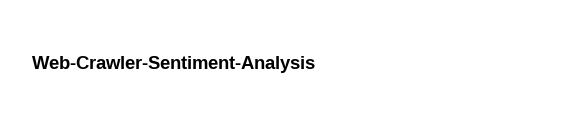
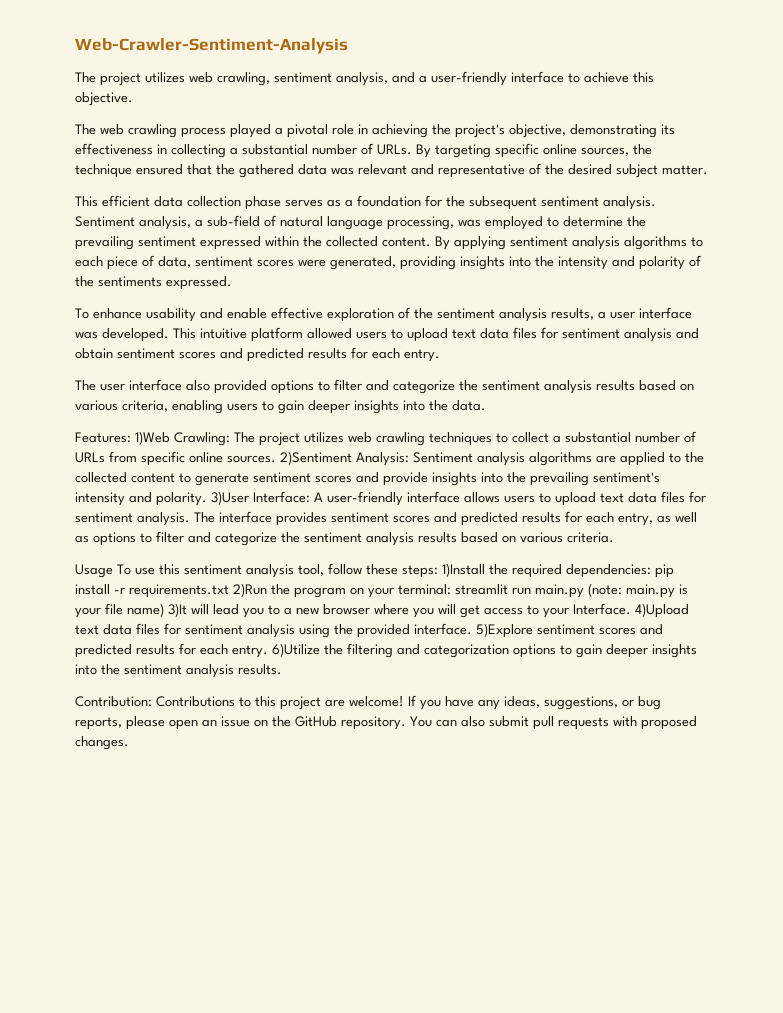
(315, 64) none -> [75,71,654,86] [75,92,133,106] [75,124,675,138] [75,143,652,158] [75,163,708,178] [75,195,656,210] [75,215,646,230] [75,236,703,250] [75,255,701,270] [75,276,232,290] [75,307,692,322] [75,327,699,342] [75,347,440,362] [75,379,694,394] [75,400,486,414] [75,431,696,446] [75,451,704,466] [75,472,660,486] [75,491,706,506] [75,511,697,526] [75,531,614,546] [75,563,674,578] [75,583,688,598] [75,603,689,618] [75,623,663,638] [75,643,697,658] [75,664,282,678] [75,695,661,710] [75,716,697,730] [75,736,129,750] // The project utilizes web crawling, sentiment analysis, and a user-friendly interface to achieve this objective. // The web crawling process played a pivotal role in achieving the project's objective, demonstrating its effectiveness in collecting a substantial number of URLs. By targeting specific online sources, the technique ensured that the gathered data was relevant and representative of the desired subject matter. // This efficient data collection phase serves as a foundation for the subsequent sentiment analysis. Sentiment analysis, a sub-field of natural language processing, was employed to determine the prevailing sentiment expressed within the collected content. By applying sentiment analysis algorithms to each piece of data, sentiment scores were generated, providing insights into the intensity and polarity of the sentiments expressed. // To enhance usability and enable effective exploration of the sentiment analysis results, a user interface was developed. This intuitive platform allowed users to upload text data files for sentiment analysis and obtain sentiment scores and predicted results for each entry. // The user interface also provided options to filter and categorize the sentiment analysis results based on various criteria, enabling users to gain deeper insights into the data. // Features: 1)Web Crawling: The project utilizes web crawling techniques to collect a substantial number of URLs from specific online sources. 2)Sentiment Analysis: Sentiment analysis algorithms are applied to the collected content to generate sentiment scores and provide insights into the prevailing sentiment's intensity and polarity. 3)User Interface: A user-friendly interface allows users to upload text data files for sentiment analysis. The interface provides sentiment scores and predicted results for each entry, as well as options to filter and categorize the sentiment analysis results based on various criteria. // Usage To use this sentiment analysis tool, follow these steps: 1)Install the required dependencies: pip install -r requirements.txt 2)Run the program on your terminal: streamlit run main.py (note: main.py is your file name) 3)It will lead you to a new browser where you will get access to your Interface. 4)Upload text data files for sentiment analysis using the provided interface. 5)Explore sentiment scores and predicted results for each entry. 6)Utilize the filtering and categorization options to gain deeper insights into the sentiment analysis results. // Contribution: Contributions to this project are welcome! If you have any ideas, suggestions, or bug reports, please open an issue on the GitHub repository. You can also submit pull requests with proposed changes.

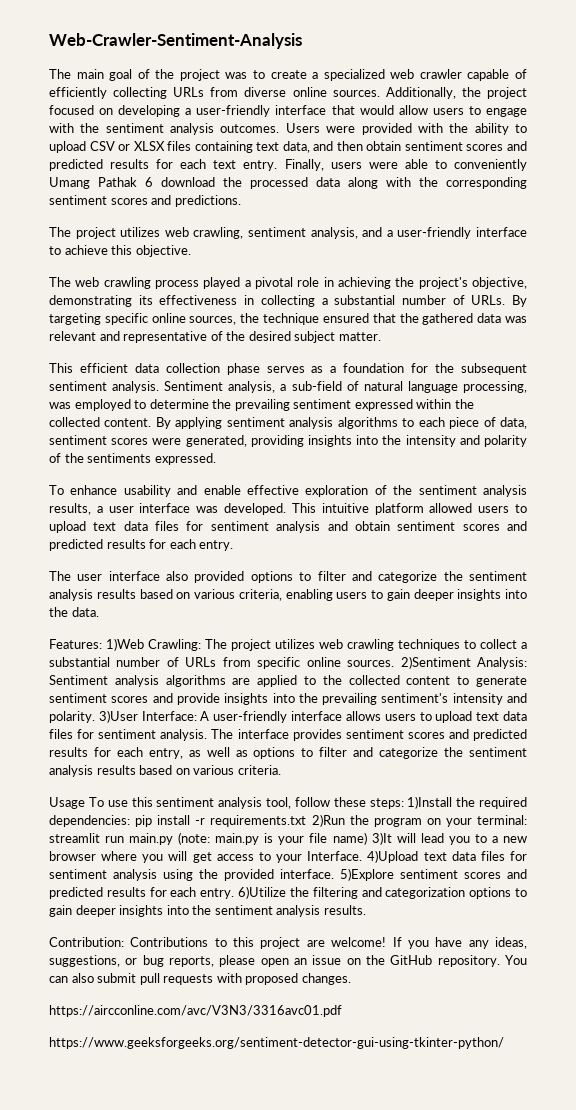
(348, 46) none -> [49,69,527,81] [49,87,527,99] [49,105,527,117] [49,123,527,135] [49,141,527,153] [49,159,527,171] [49,177,527,189] [49,195,241,207] // The main goal of the project was to create a specialized web crawler capable of efficiently collecting URLs from diverse online sources. Additionally, the project focused on developing a user-friendly interface that would allow users to engage with the sentiment analysis outcomes. Users were provided with the ability to upload CSV or XLSX files containing text data, and then obtain sentiment scores and predicted results for each text entry. Finally, users were able to conveniently Umang Pathak 6 download the processed data along with the corresponding sentiment scores and predictions.
(129, 743) none -> [49,1005,342,1017] [49,1037,504,1049] // https://aircconline.com/avc/V3N3/3316avc01.pdf // https://www.geeksforgeeks.org/sentiment-detector-gui-using-tkinter-python/

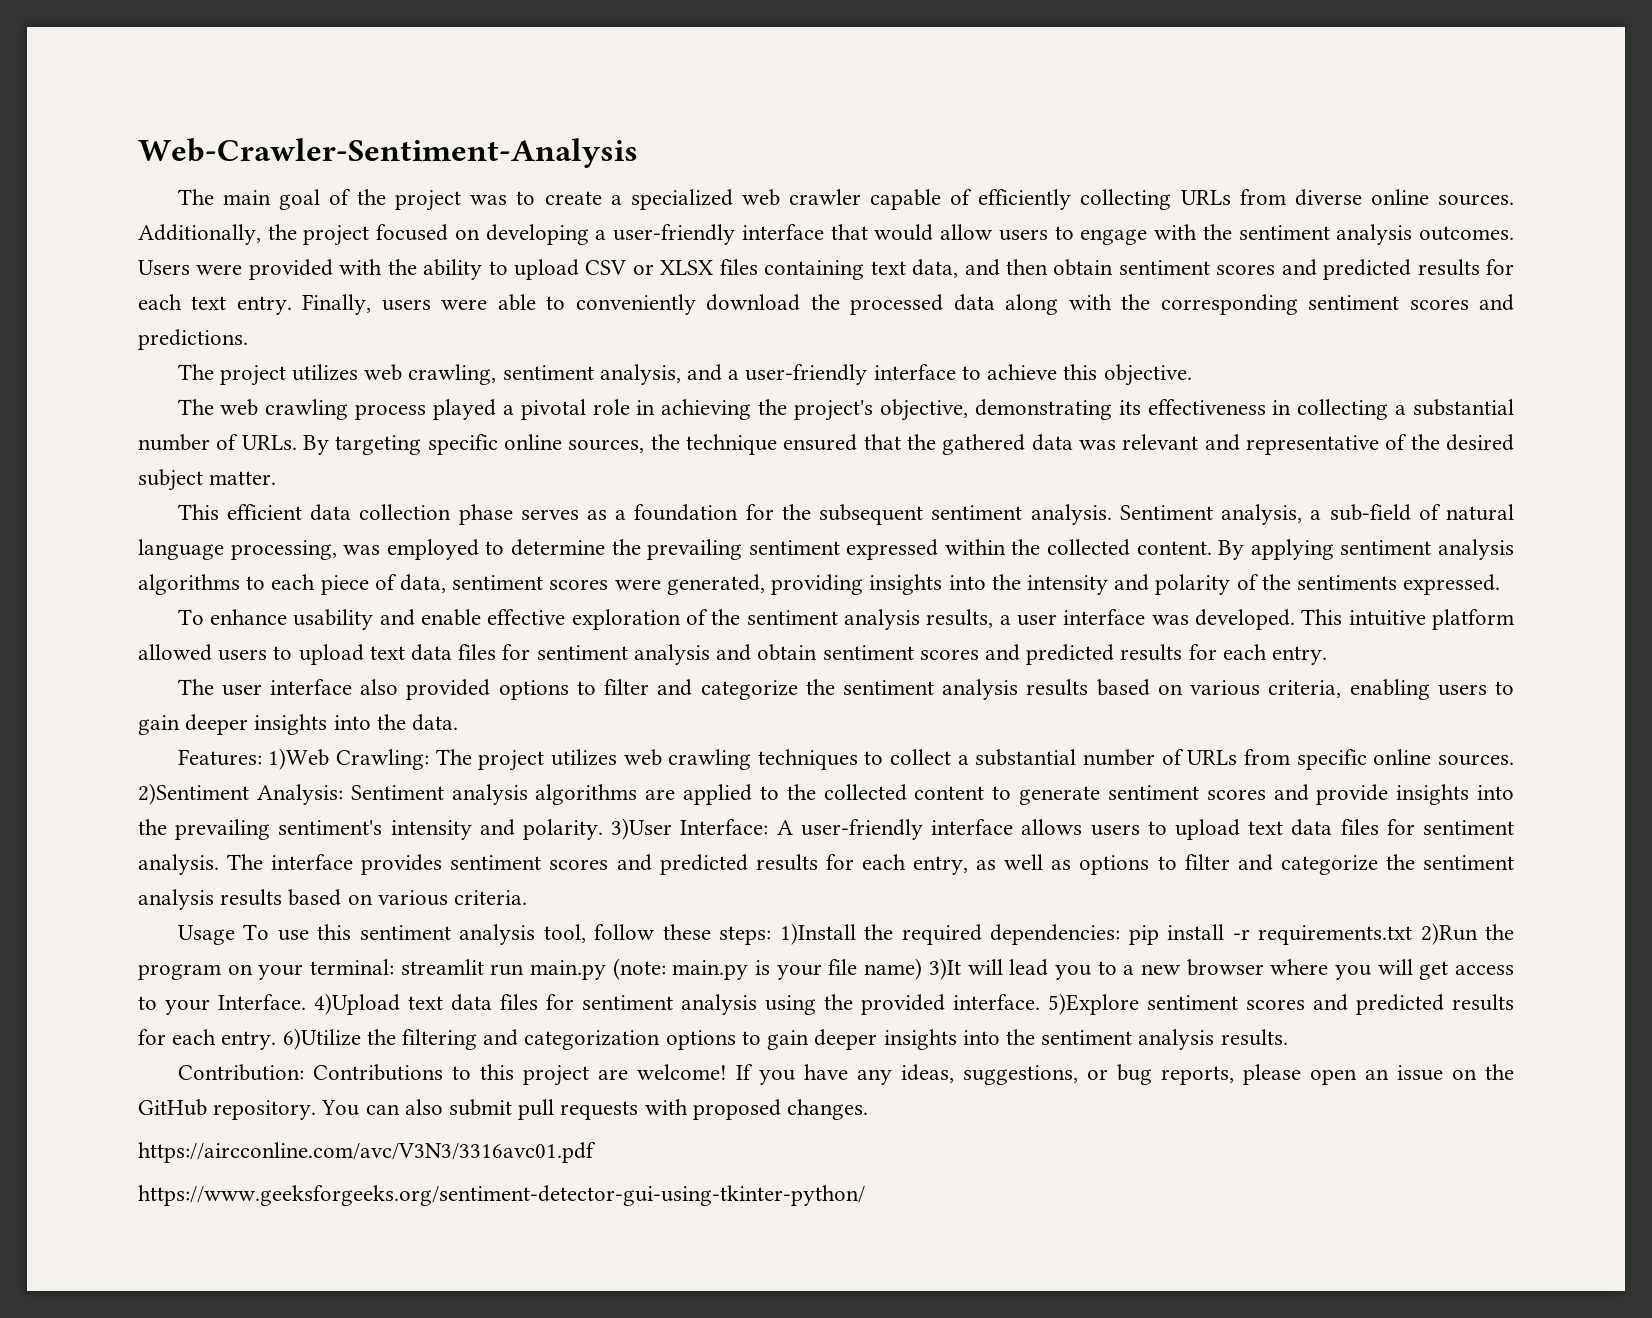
[49,177,153,189] Umang Pathak 6 -> (696, 304) none

